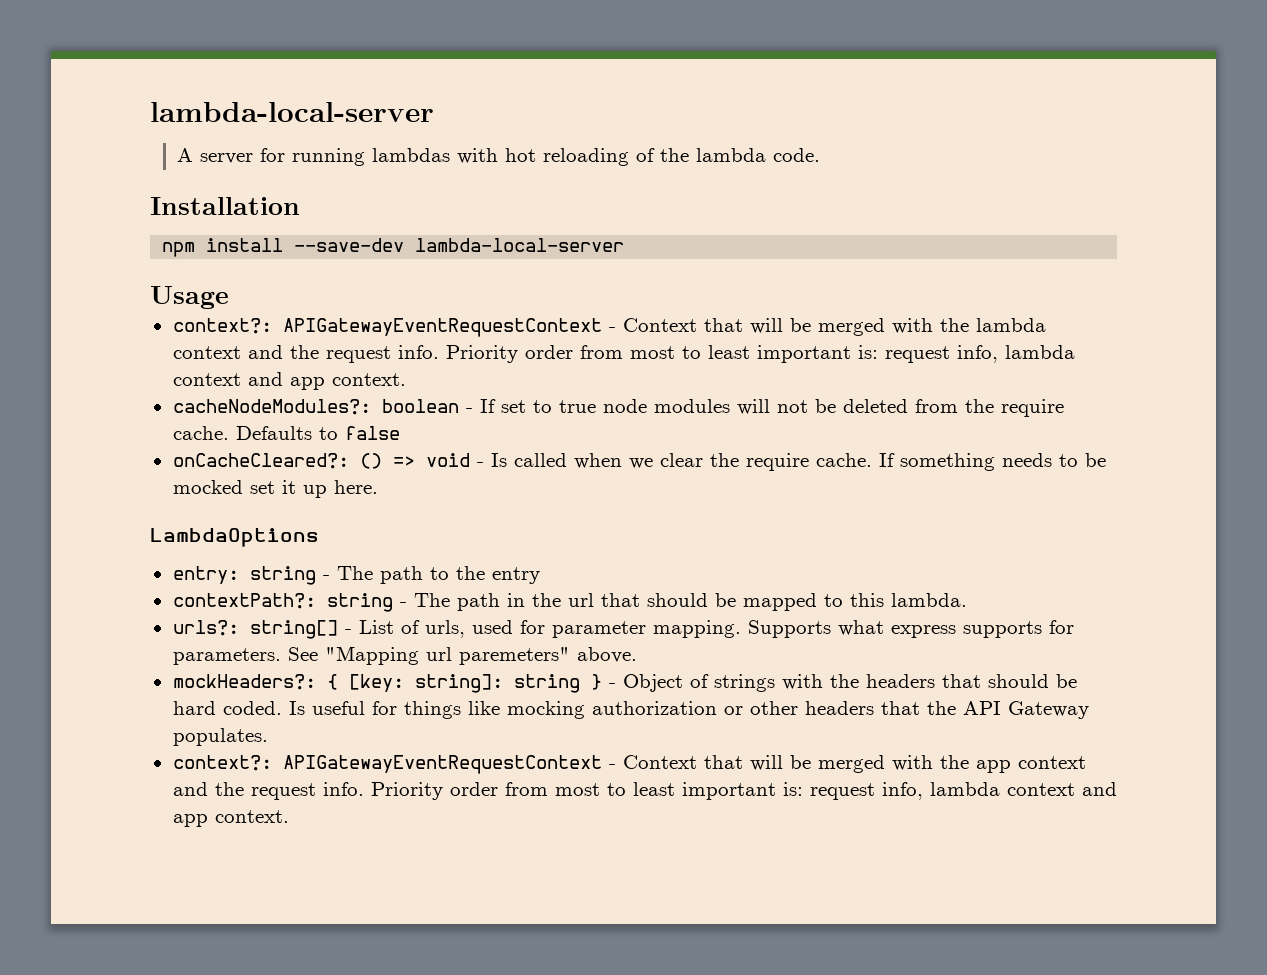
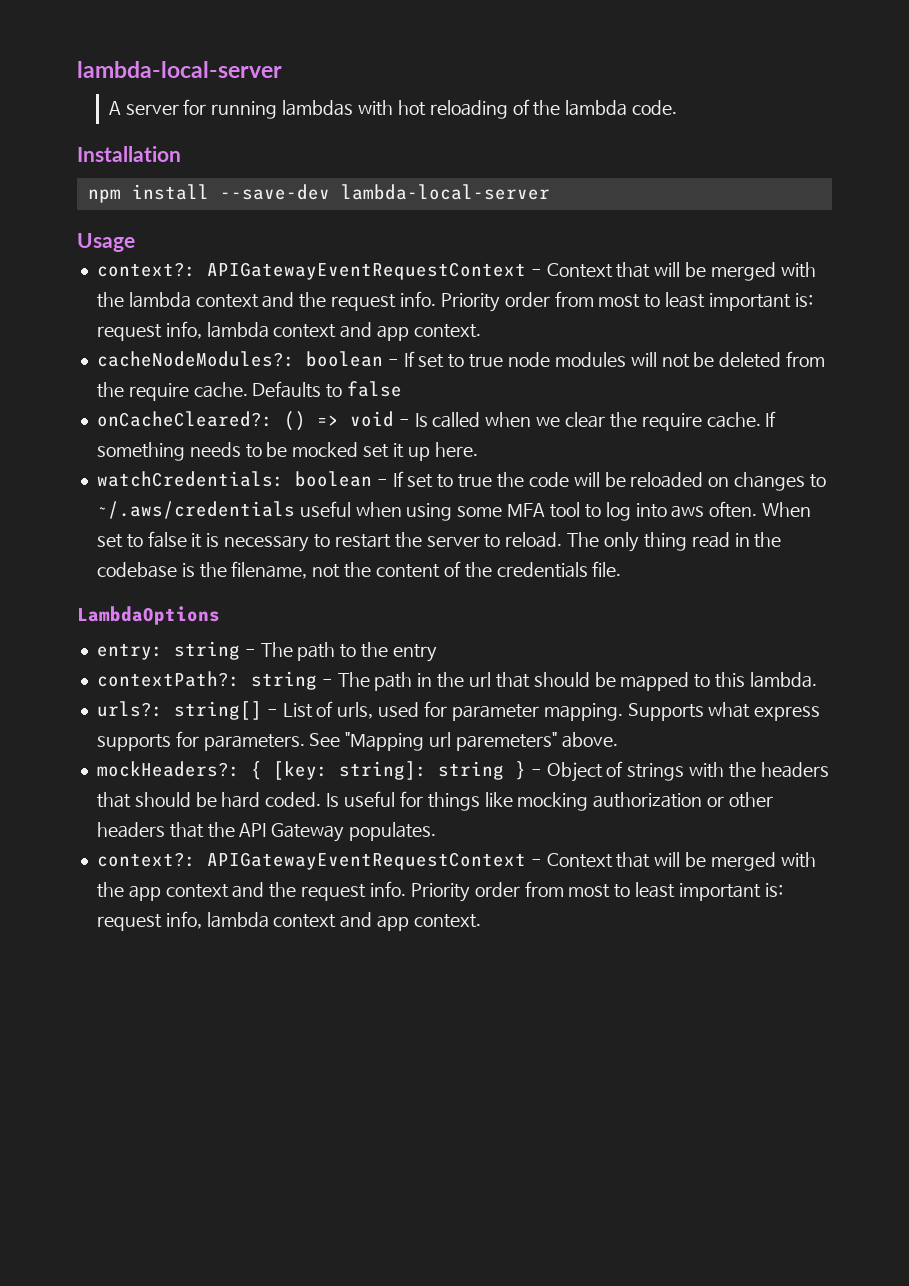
(378, 487) none -> [96,471,826,491] [96,501,812,521] [96,531,782,552] [96,561,622,579] // watchCredentials: boolean - If set to true the code will be reloaded on changes to ~/.aws/credentials useful when using some MFA tool to log into aws often. When set to false it is necessary to restart the server to reload. The only thing read in the codebase is the filename, not the content of the credentials file.

